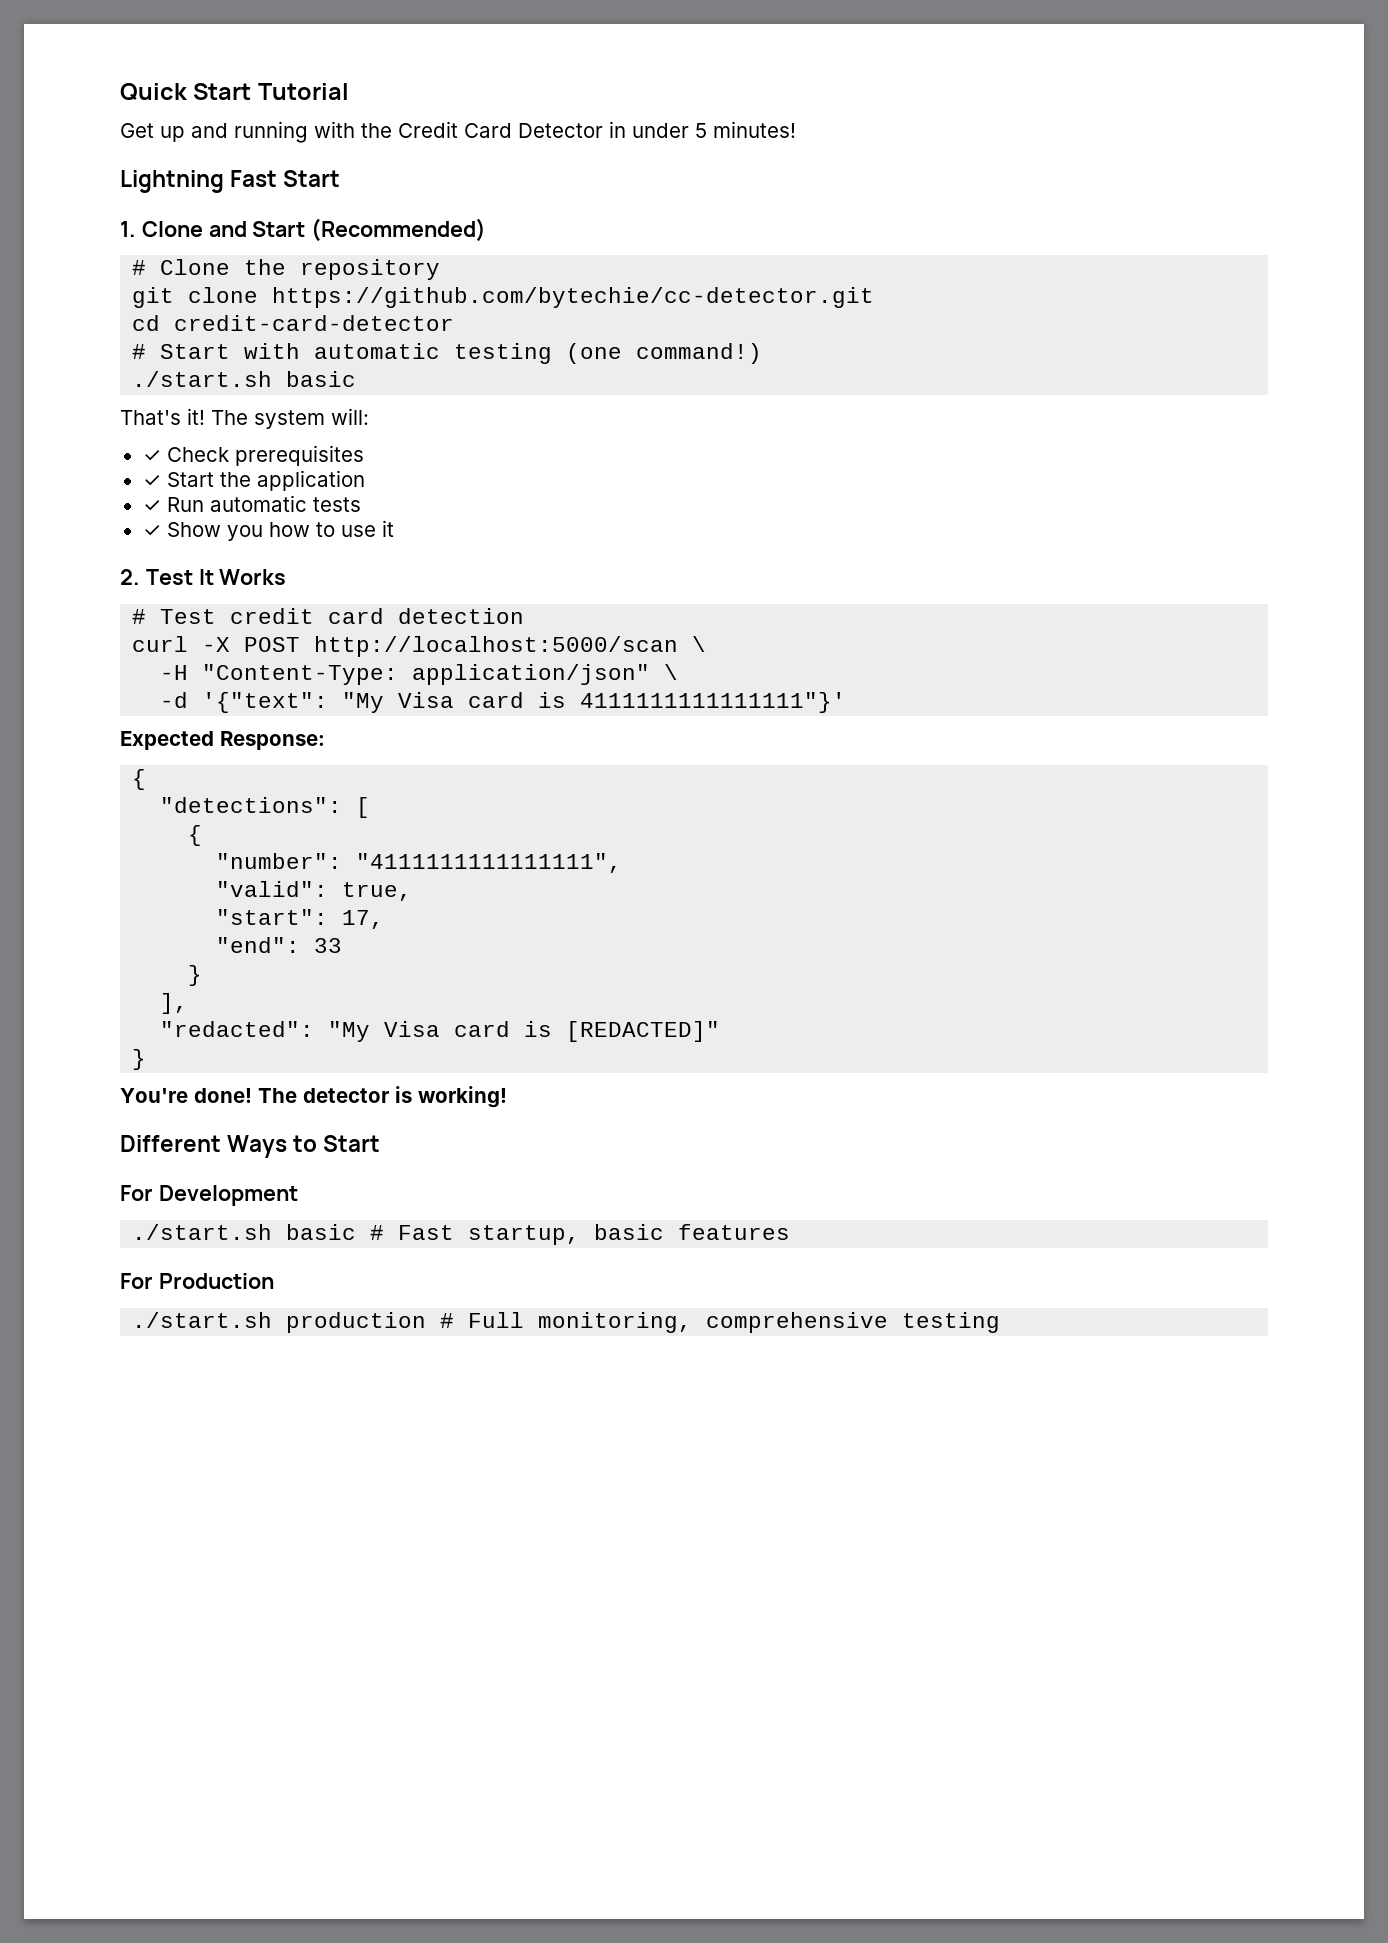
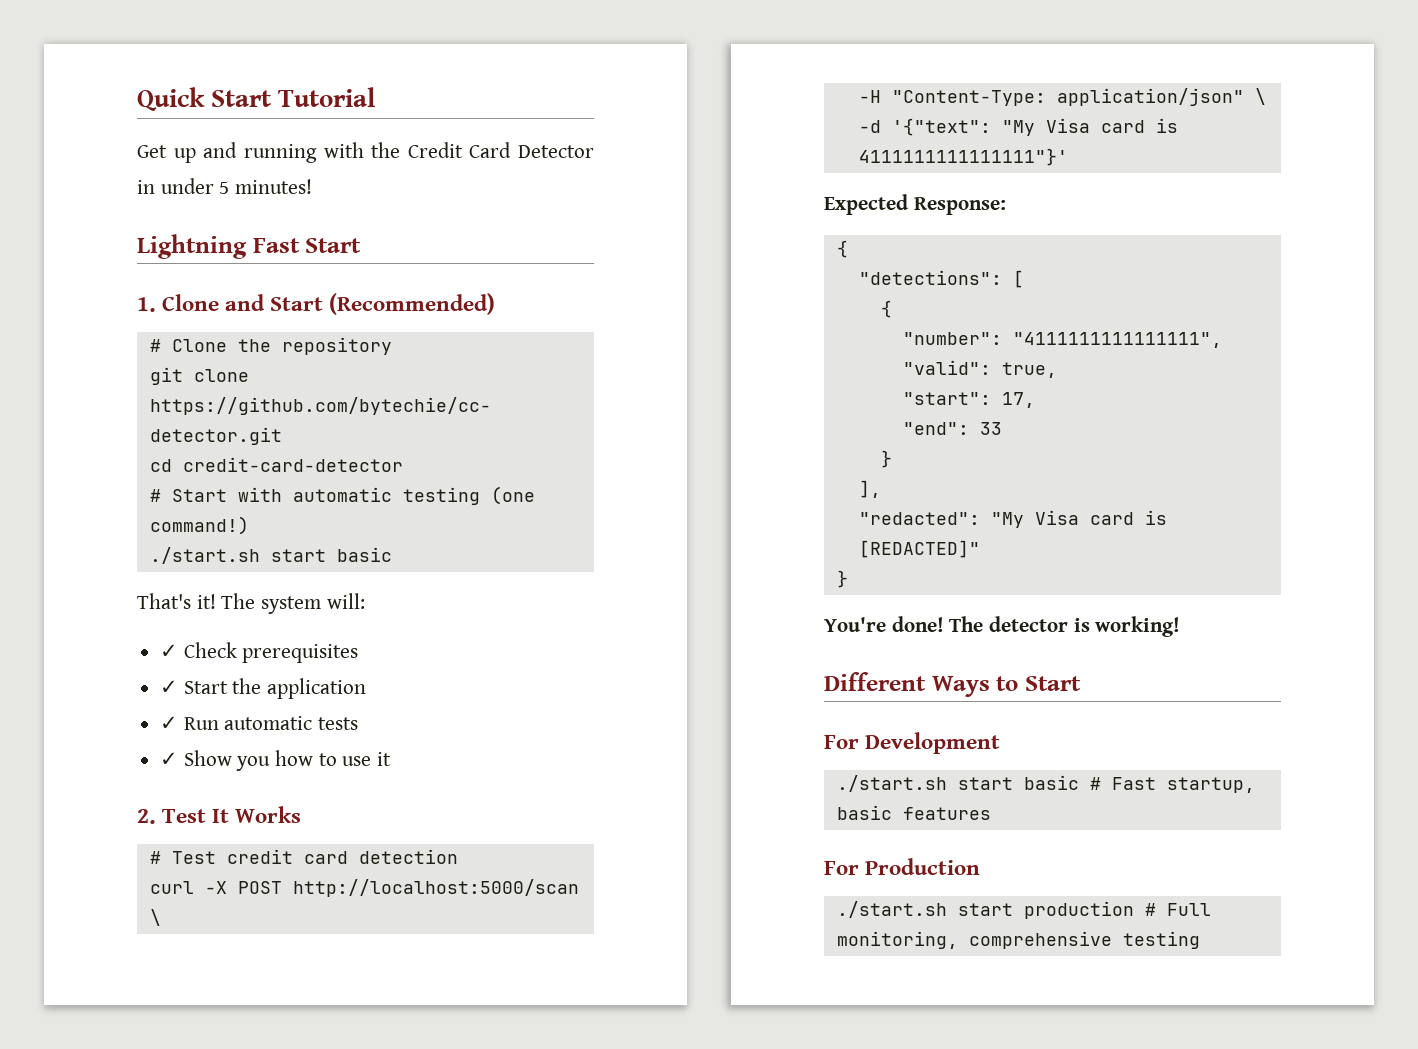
(273, 379) none -> [270,549,326,562] start
(273, 1232) none -> [957,777,1013,790] start
(273, 1320) none -> [957,903,1013,916] start

